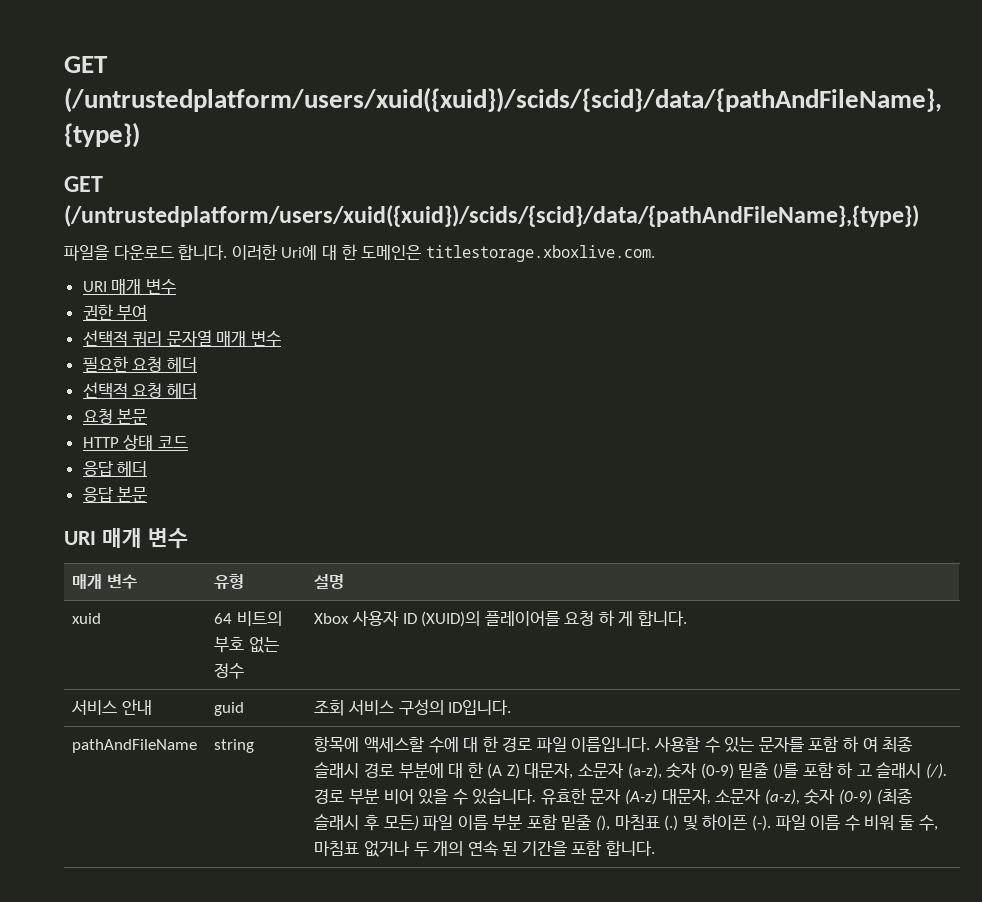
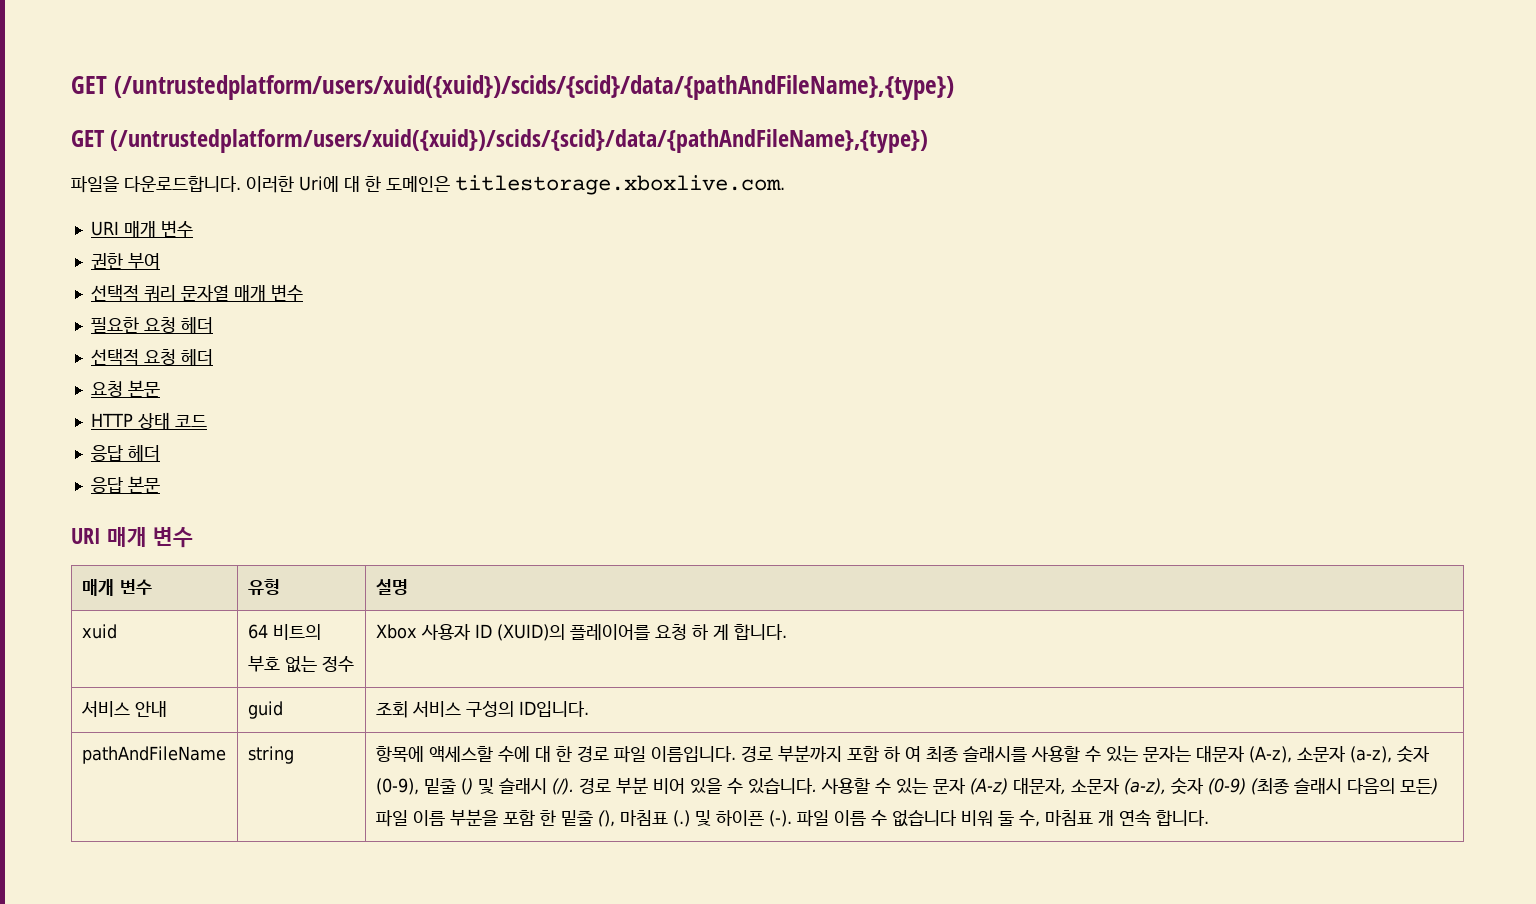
[113,244,228,260] 다운로드 합니다. -> [124,176,241,192] 다운로드합니다.
[654,736,913,753] [314,762,872,779] 사용할 수 있는 문자를 포함 하 여 최종 슬래시 경로 부분에 대 한 (A Z) 대문자, 소문자 (a-z), 숫자 (0-9) 밑줄 ()를 포함 하 고 -> [740,745,1430,763] [375,778,494,795] 경로 부분까지 포함 하 여 최종 슬래시를 사용할 수 있는 문자는 대문자 (A-z), 소문자 (a-z), 숫자 (0-9), 밑줄 () 및
[540,788,586,805] 유효한 -> [820,778,928,794] 사용할 수 있는
[363,815,379,831] 후 -> [1346,778,1395,794] 다음의
[492,814,557,831] 부분 포함 -> [449,809,556,826] 부분을 포함 한
(860, 823) none -> [891,810,957,827] 없습니다
[363,840,602,857] 없거나 두 개의 연속 된 기간을 포함 -> [1097,810,1151,827] 개 연속

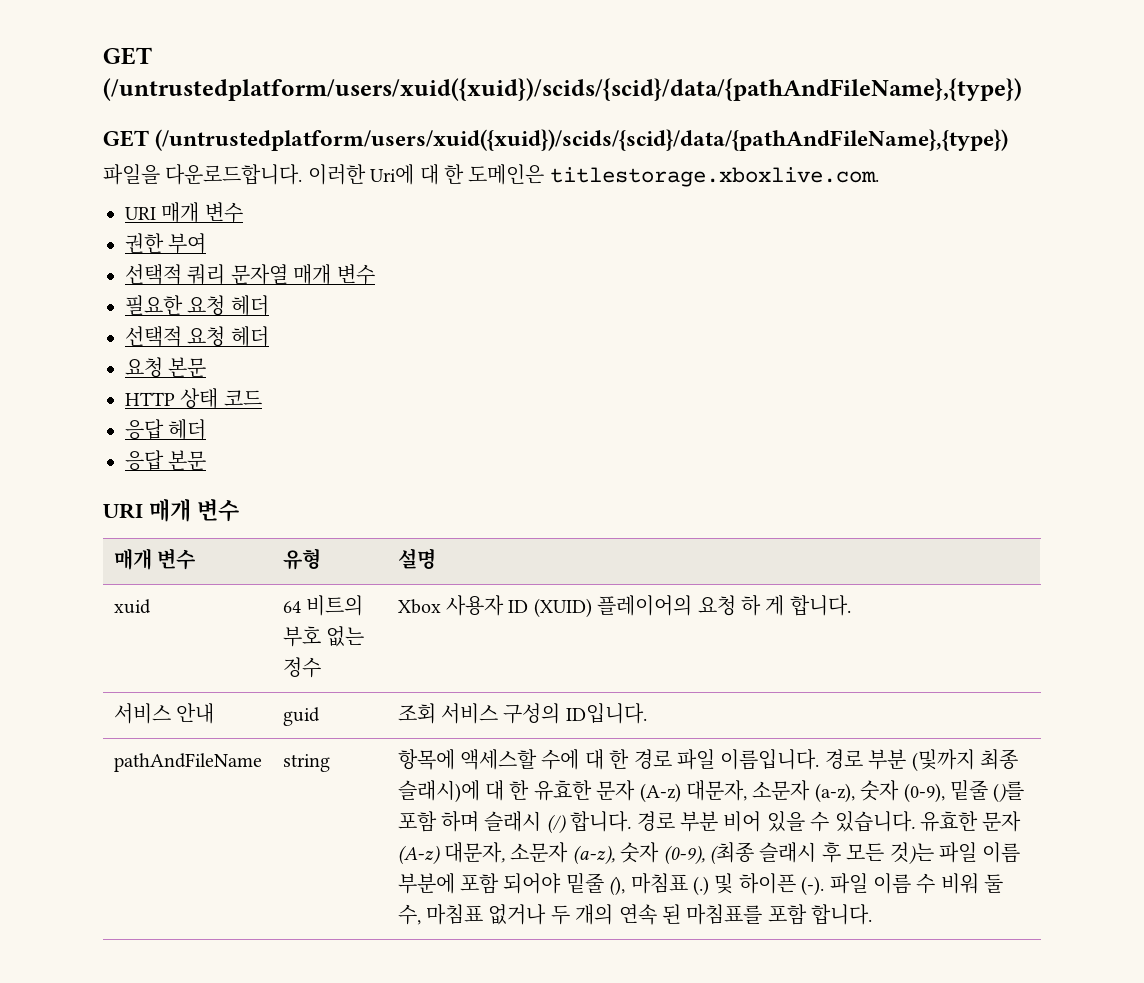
[496,624,650,641] (XUID)의 플레이어를 -> [533,595,693,618] (XUID) 플레이어의
[777,745,1292,763] 부분까지 포함 하 여 최종 슬래시를 사용할 수 있는 문자는 대문자 (A-z), -> [868,749,1018,772] [397,780,747,803] 부분 (및까지 최종 슬래시)에 대 한 유효한 문자 (A-z) 대문자,
[460,778,574,795] () 및 슬래시 (/). -> [993,781,1025,803] [397,811,632,834] ()를 포함 하며 슬래시 (/) 합니다.
[820,778,1246,795] 사용할 수 있는 문자 (A-z) 대문자, 소문자 (a-z), 숫자 (0-9) -> [919,811,1022,832] [397,842,705,865] 유효한 문자 (A-z) 대문자, 소문자 (a-z), 숫자 (0-9),
[1346,778,1438,795] [375,809,556,827] 다음의 모든) 파일 이름 부분을 포함 한 -> [821,842,1021,865] [397,873,562,894] 후 모든 것)는 파일 이름 부분에 포함 되어야
[891,810,957,827] 없습니다 -> (936, 883) none
[1097,810,1151,827] 개 연속 -> [488,904,807,925] 없거나 두 개의 연속 된 마침표를 포함

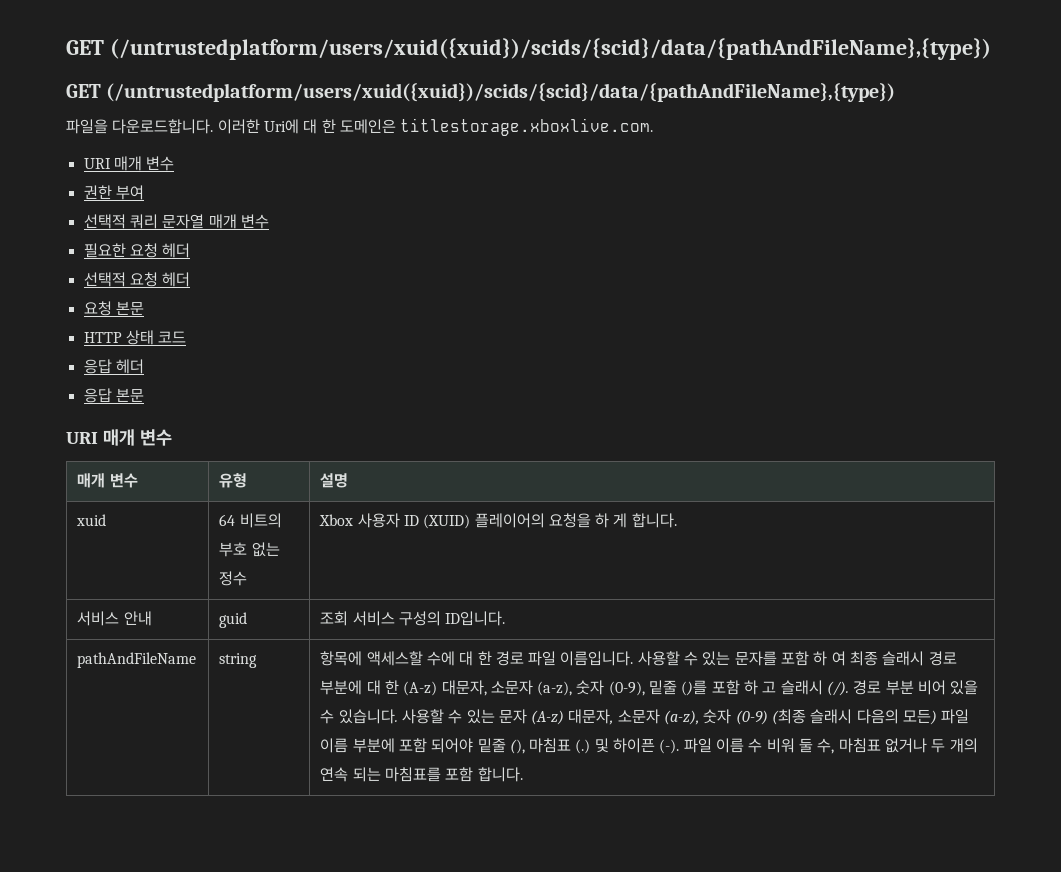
[697,595,736,616] 요청 -> [548,513,591,528] 요청을
[824,749,1018,772] [397,780,636,803] 경로 부분 (및까지 최종 슬래시)에 대 한 유효한 문자 -> [637,651,957,666] [320,680,399,695] 사용할 수 있는 문자를 포함 하 여 최종 슬래시 경로 부분에 대 한
[440,811,632,834] 하며 슬래시 (/) 합니다. -> [744,680,850,696] 하 고 슬래시 (/).
[919,811,1022,832] [397,842,705,865] 유효한 문자 (A-z) 대문자, 소문자 (a-z), 숫자 (0-9), -> [401,709,768,725] 사용할 수 있는 문자 (A-z) 대문자, 소문자 (a-z), 숫자 (0-9)
[821,842,934,865] 후 모든 것)는 -> [856,709,938,725] 다음의 모든)
[661,904,681,924] 된 -> [352,767,381,782] 되는

